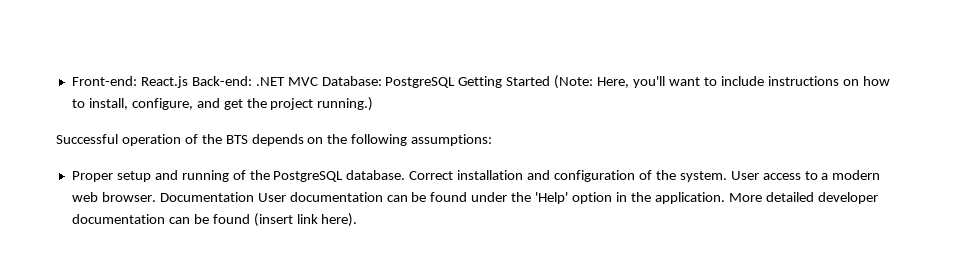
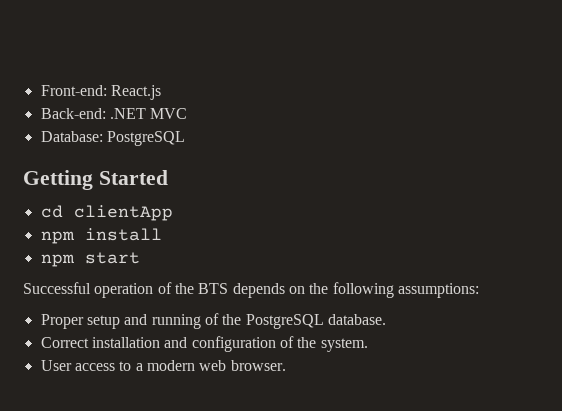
(188, 82) none -> (161, 92) //
(318, 81) none -> (188, 113) //
(456, 82) none -> (185, 138) //
[554,75,890,89] [71,97,374,111] (Note: Here, you'll want to include instructions on how to install, configure, and get the project running.) -> [40,205,173,221] [40,228,162,244] [40,252,140,267] // cd clientApp // npm install // npm start
(406, 175) none -> (386, 319) //
(727, 176) none -> (368, 345) //
[159,192,878,204] [71,213,358,227] Documentation User documentation can be found under the 'Help' option in the application. More detailed developer documentation can be found (insert link here). -> (286, 365) none

